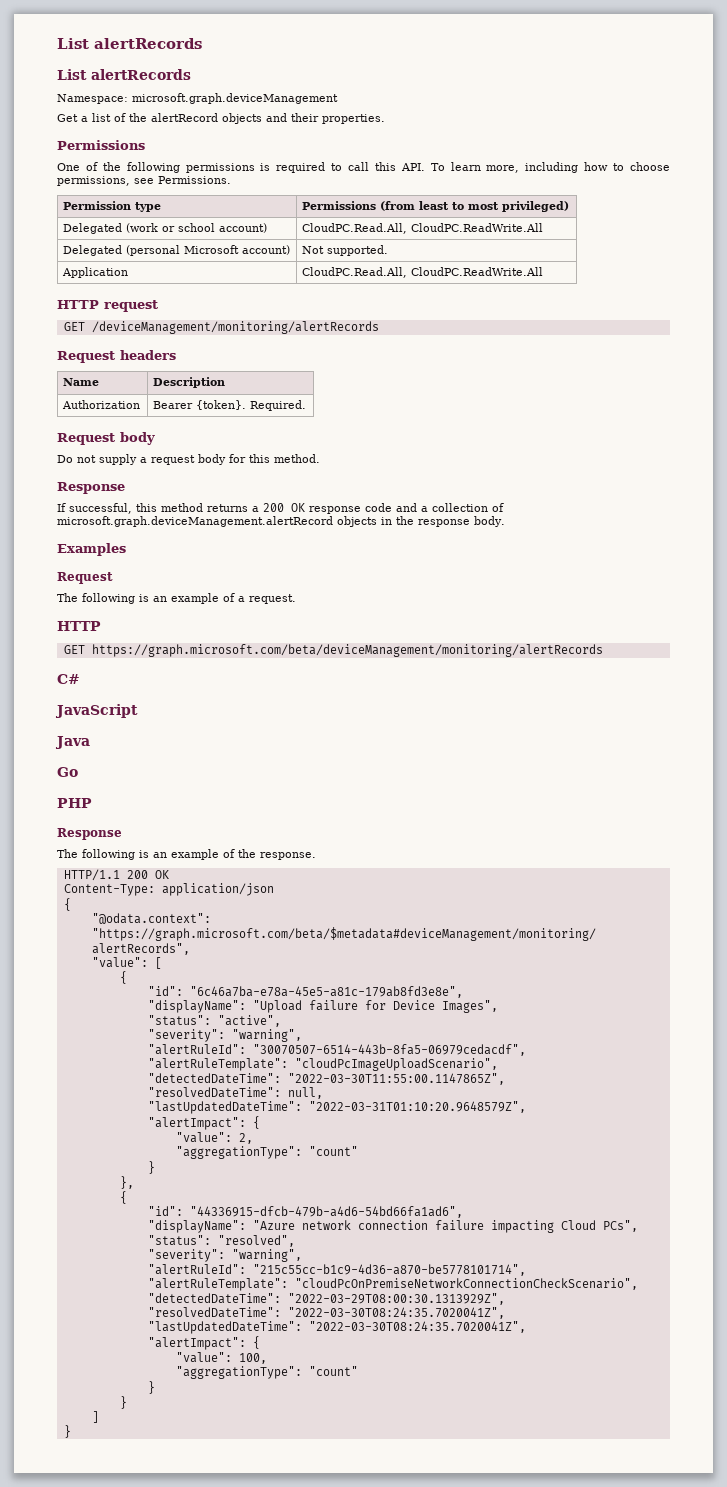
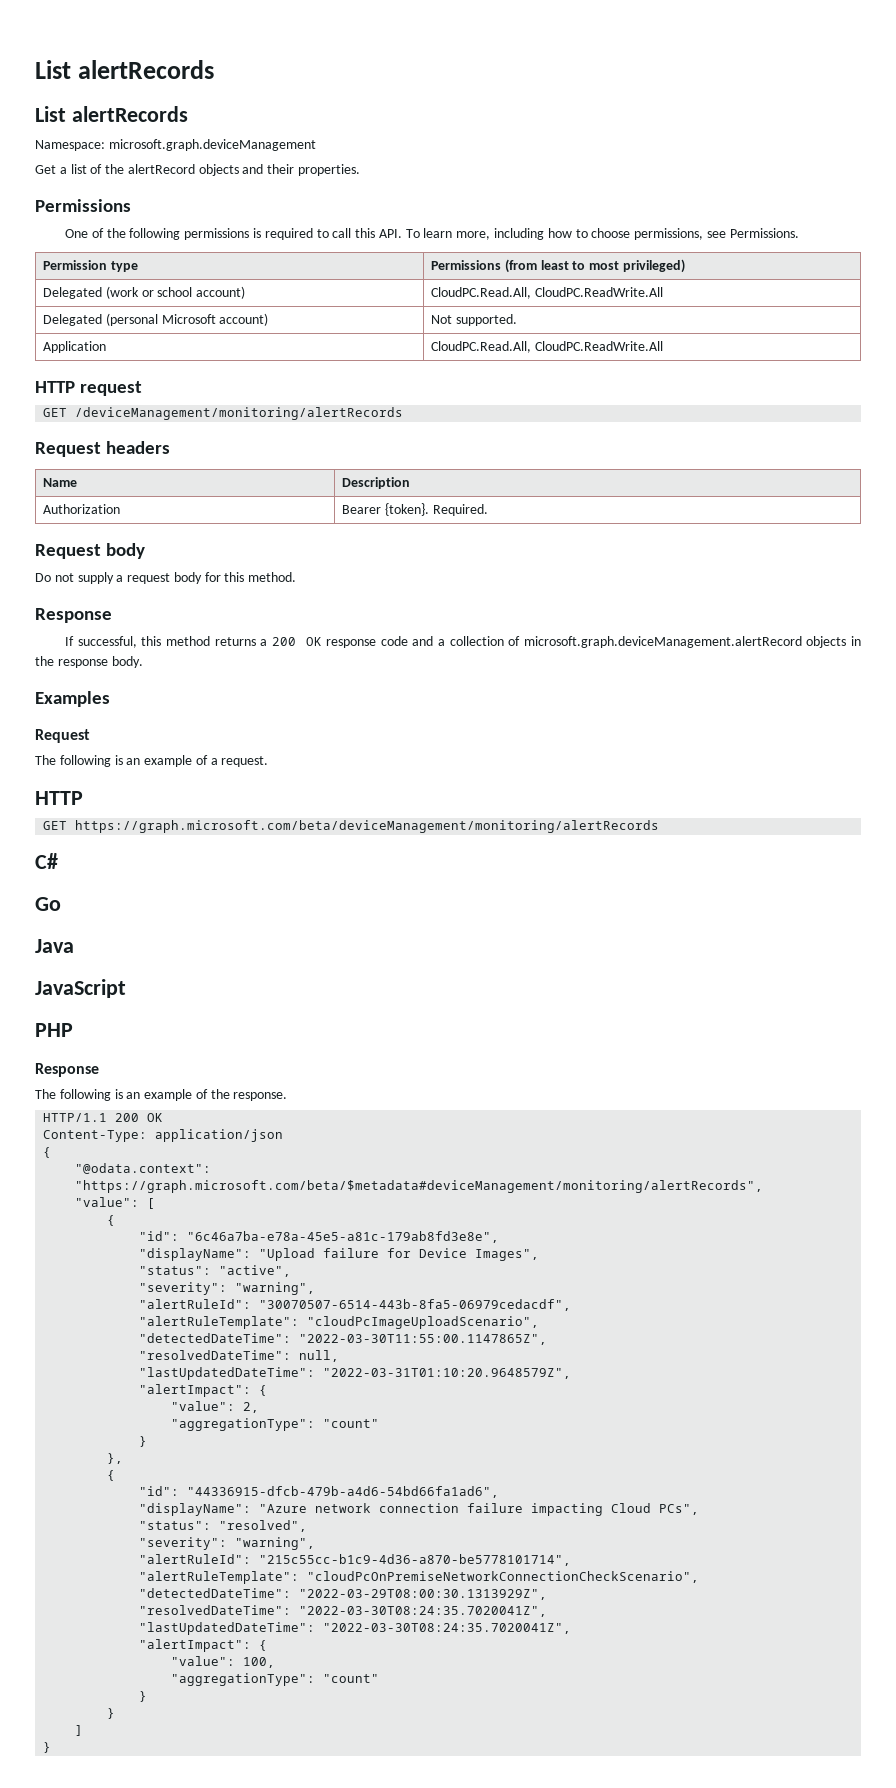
[55,704,138,718] JavaScript -> [35,897,61,911] Go
[57,767,78,777] Go -> [35,979,126,998] JavaScript

